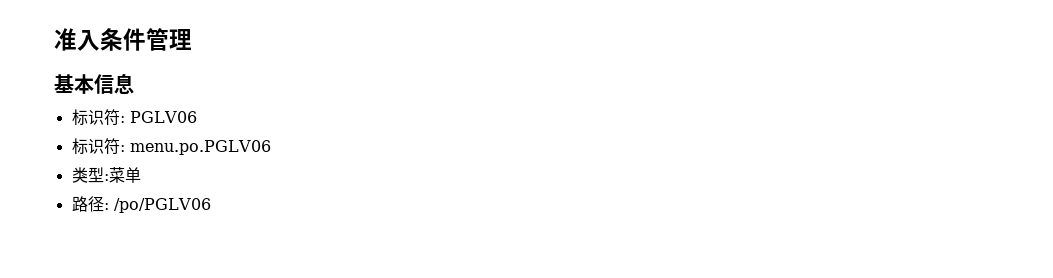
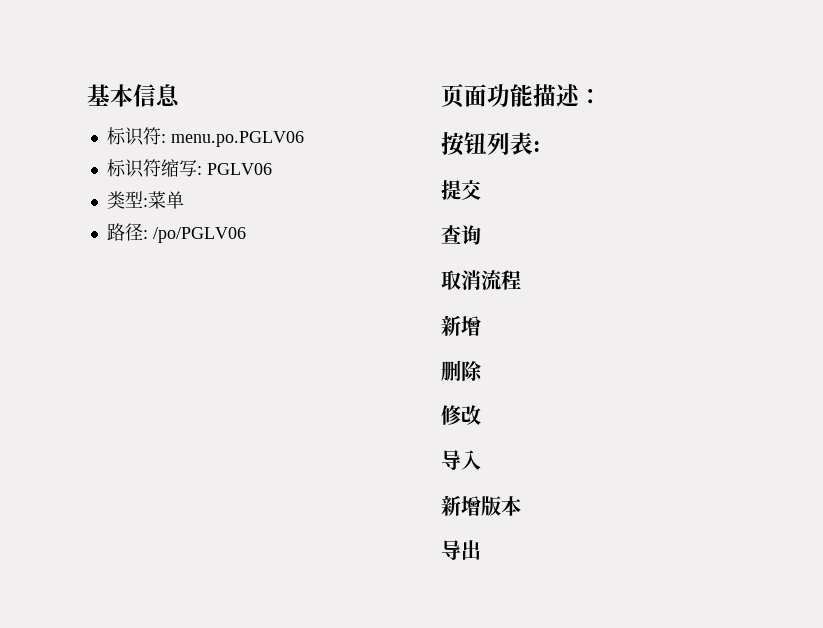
[54,28,192,51] 准入条件管理 // -> (87, 95) none
[129,111,197,123] [71,138,271,155] PGLV06 // 标识符: menu.po.PGLV06 -> [170,131,304,147] [106,159,272,178] menu.po.PGLV06 // 标识符缩写: PGLV06
(211, 205) none -> [441,84,602,108] [441,132,541,156] [441,180,481,200] [441,225,481,245] [441,270,521,290] [441,315,481,336] [441,360,483,382] [441,405,481,425] [441,450,481,470] [441,495,521,516] [441,540,481,560] // 页面功能描述： // 按钮列表: // 提交 // 查询 // 取消流程 // 新增 // 删除 // 修改 // 导入 // 新增版本 // 导出

